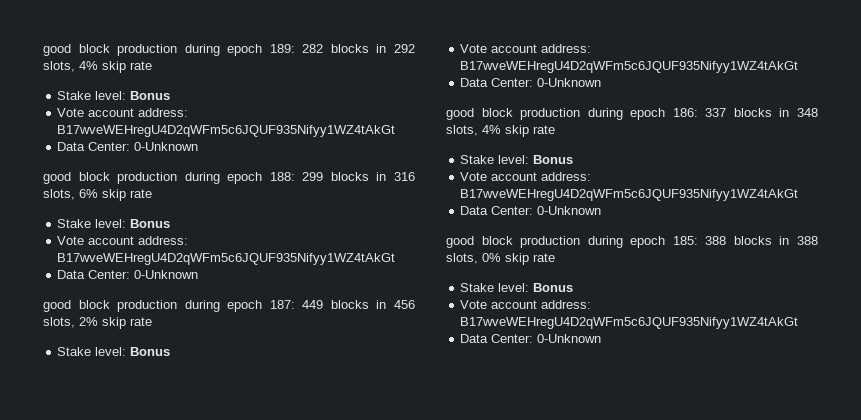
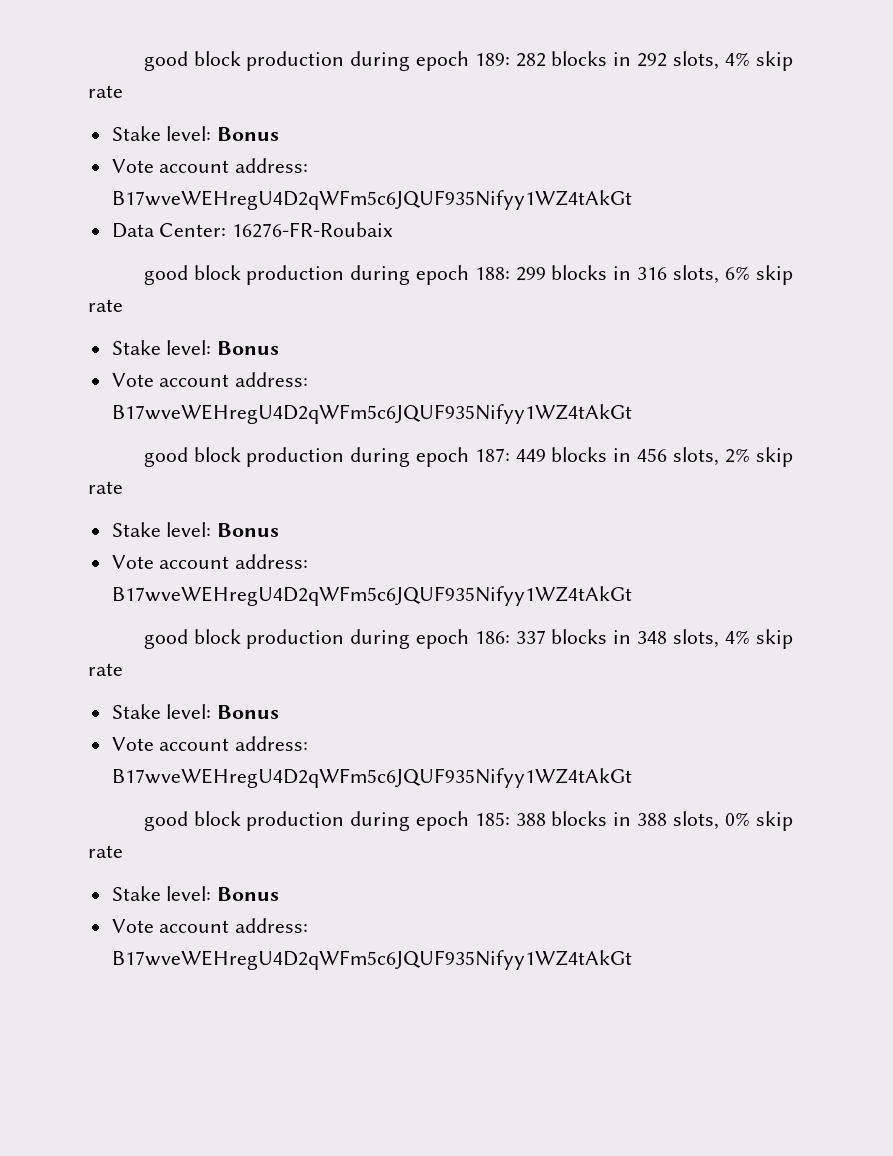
[134,142,199,151] 0-Unknown -> [232,222,394,238] 16276-FR-Roubaix
[57,270,199,279] // Data Center: 0-Unknown -> (632, 414) none
[460,78,602,87] // Data Center: 0-Unknown -> (632, 596) none
[460,206,602,215] // Data Center: 0-Unknown -> (632, 778) none
[460,334,602,343] // Data Center: 0-Unknown -> (632, 960) none

